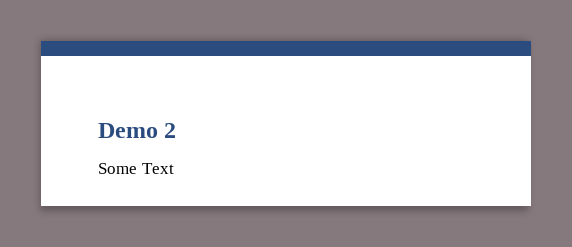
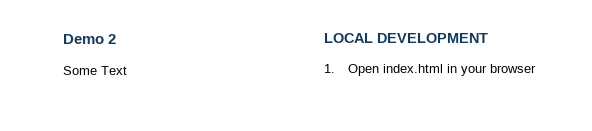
(174, 168) none -> [324,33,488,43] [324,64,536,76] // LOCAL DEVELOPMENT // 1. Open index.html in your browser

